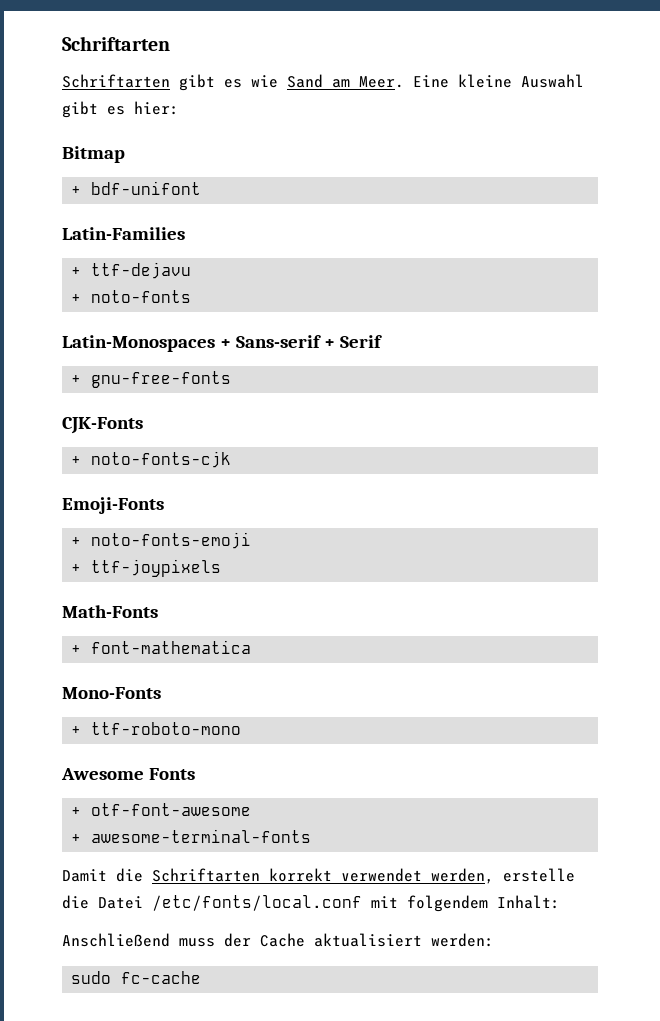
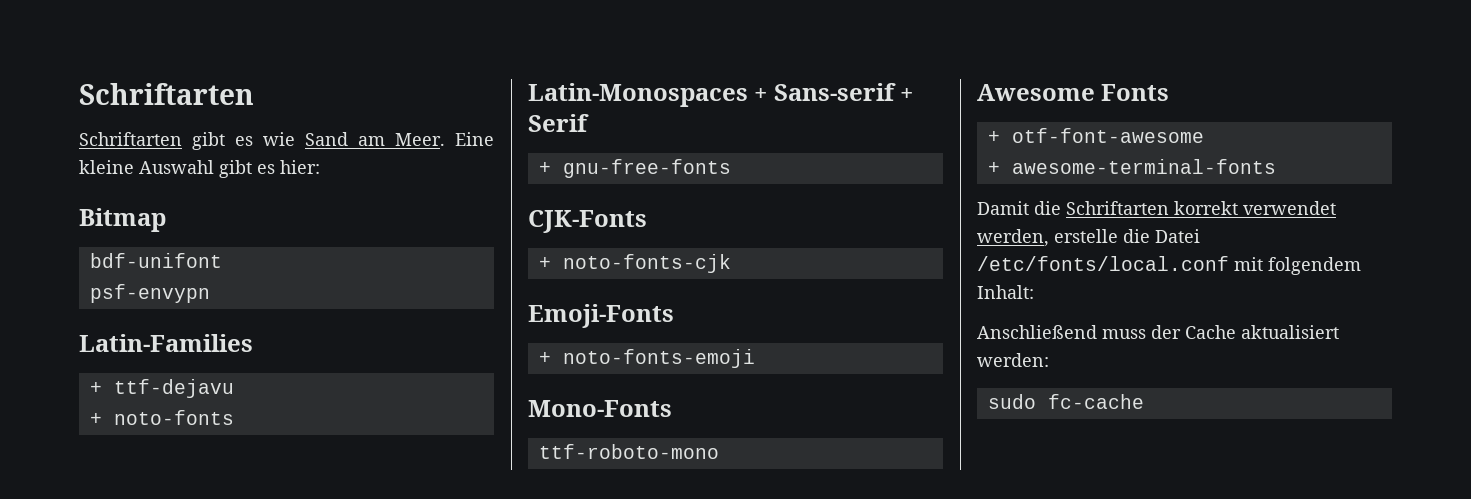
[71,186,82,195] + -> (166, 220) none
(202, 188) none -> [89,284,210,303] // psf-envypn
[71,559,222,577] [62,605,158,618] [71,640,252,654] // + ttf-joypixels // Math-Fonts // + font-mathematica -> (755, 358) none
[71,726,82,735] + -> (672, 408) none

